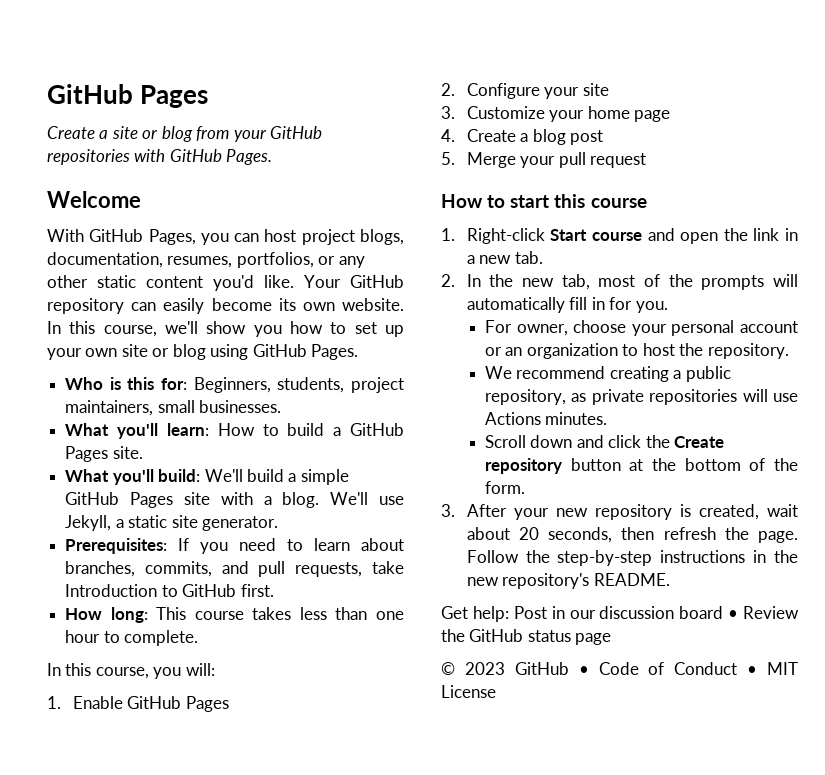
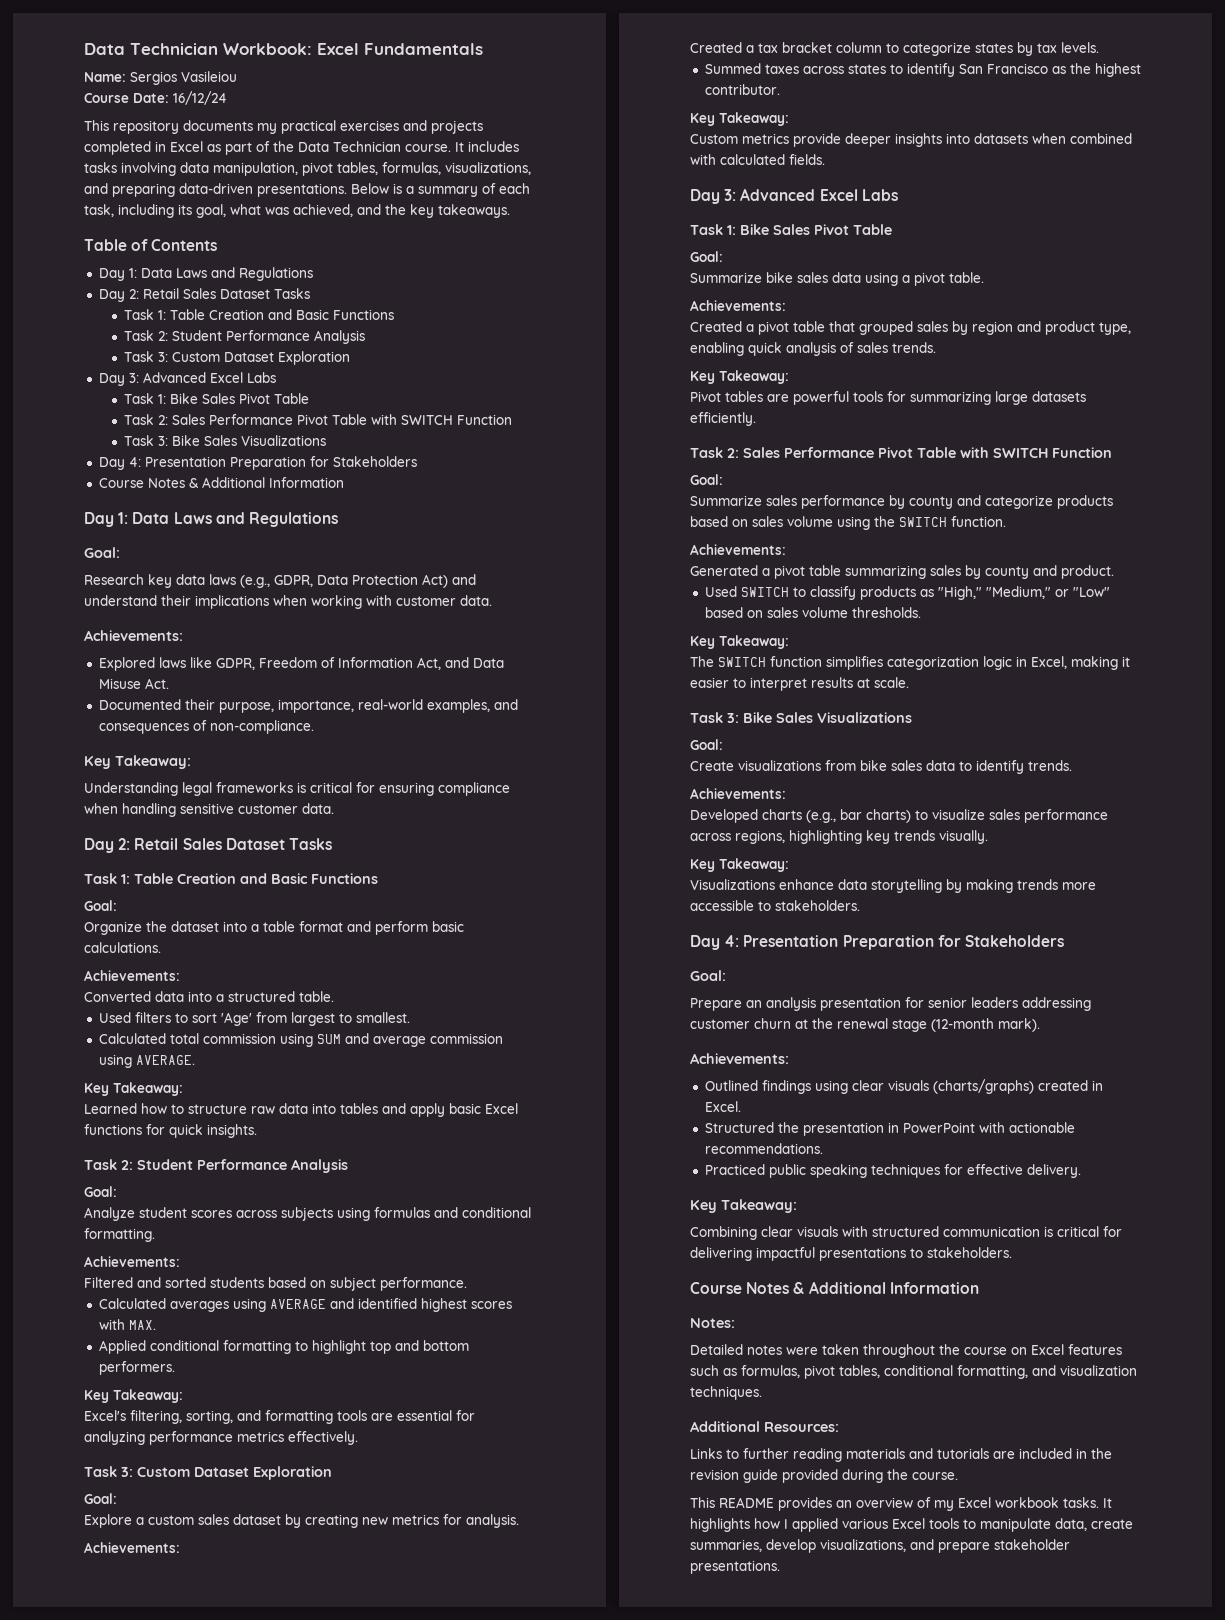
[47,84,209,108] [47,126,323,142] [47,149,273,165] [47,191,141,208] [47,229,404,245] [47,252,365,268] [47,275,404,291] [47,298,404,314] [47,321,404,337] [47,344,359,360] [65,377,404,393] [65,400,282,416] [65,423,404,439] [65,446,143,462] [65,469,349,485] [65,492,404,508] [65,515,278,531] [65,538,404,554] [65,561,404,577] [65,584,274,597] [65,607,405,623] [65,630,199,646] [47,663,215,679] [47,696,229,712] [441,83,609,99] [441,106,671,122] [441,129,604,145] [441,152,647,168] [441,194,647,208] [441,228,798,244] [466,251,543,264] [441,274,798,290] [466,297,668,313] [484,320,798,336] [484,343,789,359] [484,366,731,382] [484,389,798,405] [484,412,608,425] [484,435,725,448] [484,458,798,474] [484,481,525,494] [441,504,798,520] [466,527,798,543] [466,550,798,566] [466,573,670,589] [441,606,799,622] [441,629,612,645] [441,662,798,675] [441,685,496,698] GitHub Pages // Create a site or blog from your GitHub repositories with GitHub Pages. // Welcome // With GitHub Pages, you can host project blogs, documentation, resumes, portfolios, or any other static content you'd like. Your GitHub repository can easily become its own website. In this course, we'll show you how to set up your own site or blog using GitHub Pages. // Who is this for: Beginners, students, project maintainers, small businesses. // What you'll learn: How to build a GitHub Pages site. // What you'll build: We'll build a simple GitHub Pages site with a blog. We'll use Jekyll, a static site generator. // Prerequisites: If you need to learn about branches, commits, and pull requests, take Introduction to GitHub first. // How long: This course takes less than one hour to complete. // In this course, you will: // 1. Enable GitHub Pages // 2. Configure your site // 3. Customize your home page // 4. Create a blog post // 5. Merge your pull request // How to start this course // 1. Right-click Start course and open the link in a new tab. // 2. In the new tab, most of the prompts will automatically fill in for you. // For owner, choose your personal account or an organization to host the repository. // We recommend creating a public repository, as private repositories will use Actions minutes. // Scroll down and click the Create repository button at the bottom of the form. // 3. After your new repository is created, wait about 20 seconds, then refresh the page. Follow the step-by-step instructions in the new repository's README. // Get help: Post in our discussion board • Review the GitHub status page // © 2023 GitHub • Code of Conduct • MIT License -> [84,43,483,55] [84,71,237,85] [84,91,227,105] [84,120,483,134] [84,141,519,155] [84,162,531,176] [84,183,530,197] [84,204,510,218] [84,239,218,251] [98,267,313,281] [98,288,310,302] [124,309,395,320] [124,330,366,344] [124,351,351,365] [98,372,276,386] [124,393,310,404] [124,414,513,425] [124,435,327,446] [98,456,417,470] [98,477,344,488] [84,512,338,527] [84,547,120,558] [84,574,476,588] [84,595,492,609] [84,630,183,641] [98,657,504,671] [98,678,169,689] [98,699,518,713] [98,720,314,734] [84,755,191,769] [84,782,510,796] [84,803,334,817] [84,838,332,853] [84,873,378,884] [84,900,117,911] [84,921,464,935] [84,942,161,953] [84,970,180,981] [84,991,334,1002] [98,1012,410,1026] [98,1033,503,1047] [98,1054,195,1068] [84,1082,183,1096] [84,1103,518,1117] [84,1124,257,1138] [84,1159,348,1173] [84,1186,117,1197] [84,1207,531,1221] [84,1228,155,1242] [84,1256,180,1267] [84,1277,467,1291] [98,1298,512,1312] [98,1319,156,1330] [98,1340,469,1354] [98,1361,175,1375] [84,1389,183,1403] [84,1410,475,1424] [84,1431,358,1445] [84,1466,332,1480] [84,1493,117,1504] [84,1514,519,1528] [84,1542,180,1553] [690,42,1099,56] [704,63,1141,77] [704,84,780,95] [690,112,789,126] [690,133,1132,147] [690,154,825,165] [690,188,898,204] [690,224,892,235] [690,251,723,262] [690,272,984,286] [690,300,786,311] [690,321,1131,335] [690,342,936,356] [690,370,789,384] [690,391,1086,405] [690,412,756,426] [690,447,1112,458] [690,474,723,485] [690,495,1113,509] [690,516,1006,530] [690,544,786,555] [690,565,1114,579] [704,586,1110,600] [704,607,921,618] [690,635,789,649] [690,656,1130,670] [690,677,909,691] [690,712,912,723] [690,739,723,750] [690,760,1072,774] [690,788,786,799] [690,809,1108,823] [690,830,988,844] [690,858,789,872] [690,879,1096,893] [690,900,860,911] [690,935,1064,950] [690,970,726,981] [690,997,1091,1011] [690,1018,1040,1032] [690,1053,789,1064] [704,1079,1103,1094] [704,1101,741,1112] [704,1122,1075,1136] [704,1143,823,1154] [704,1164,1081,1178] [690,1199,797,1213] [690,1226,1122,1240] [690,1247,1012,1261] [690,1281,979,1294] [690,1318,735,1328] [690,1344,1122,1358] [690,1365,1137,1379] [690,1386,762,1400] [690,1421,839,1432] [690,1448,1112,1462] [690,1469,958,1483] [690,1497,1112,1511] [690,1518,1133,1532] [690,1539,1070,1553] [690,1560,780,1574] Data Technician Workbook: Excel Fundamentals // Name: Sergios Vasileiou // Course Date: 16/12/24 // This repository documents my practical exercises and projects completed in Excel as part of the Data Technician course. It includes tasks involving data manipulation, pivot tables, formulas, visualizations, and preparing data-driven presentations. Below is a summary of each task, including its goal, what was achieved, and the key takeaways. // Table of Contents // Day 1: Data Laws and Regulations // Day 2: Retail Sales Dataset Tasks // Task 1: Table Creation and Basic Functions // Task 2: Student Performance Analysis // Task 3: Custom Dataset Exploration // Day 3: Advanced Excel Labs // Task 1: Bike Sales Pivot Table // Task 2: Sales Performance Pivot Table with SWITCH Function // Task 3: Bike Sales Visualizations // Day 4: Presentation Preparation for Stakeholders // Course Notes & Additional Information // Day 1: Data Laws and Regulations // Goal: // Research key data laws (e.g., GDPR, Data Protection Act) and understand their implications when working with customer data. // Achievements: // Explored laws like GDPR, Freedom of Information Act, and Data Misuse Act. // Documented their purpose, importance, real-world examples, and consequences of non-compliance. // Key Takeaway: // Understanding legal frameworks is critical for ensuring compliance when handling sensitive customer data. // Day 2: Retail Sales Dataset Tasks // Task 1: Table Creation and Basic Functions // Goal: // Organize the dataset into a table format and perform basic calculations. // Achievements: // Converted data into a structured table. // Used filters to sort 'Age' from largest to smallest. // Calculated total commission using SUM and average commission using AVERAGE. // Key Takeaway: // Learned how to structure raw data into tables and apply basic Excel functions for quick insights. // Task 2: Student Performance Analysis // Goal: // Analyze student scores across subjects using formulas and conditional formatting. // Achievements: // Filtered and sorted students based on subject performance. // Calculated averages using AVERAGE and identified highest scores with MAX. // Applied conditional formatting to highlight top and bottom performers. // Key Takeaway: // Excel's filtering, sorting, and formatting tools are essential for analyzing performance metrics effectively. // Task 3: Custom Dataset Exploration // Goal: // Explore a custom sales dataset by creating new metrics for analysis. // Achievements: // Created a tax bracket column to categorize states by tax levels. // Summed taxes across states to identify San Francisco as the highest contributor. // Key Takeaway: // Custom metrics provide deeper insights into datasets when combined with calculated fields. // Day 3: Advanced Excel Labs // Task 1: Bike Sales Pivot Table // Goal: // Summarize bike sales data using a pivot table. // Achievements: // Created a pivot table that grouped sales by region and product type, enabling quick analysis of sales trends. // Key Takeaway: // Pivot tables are powerful tools for summarizing large datasets efficiently. // Task 2: Sales Performance Pivot Table with SWITCH Function // Goal: // Summarize sales performance by county and categorize products based on sales volume using the SWITCH function. // Achievements: // Generated a pivot table summarizing sales by county and product. // Used SWITCH to classify products as "High," "Medium," or "Low" based on sales volume thresholds. // Key Takeaway: // The SWITCH function simplifies categorization logic in Excel, making it easier to interpret results at scale. // Task 3: Bike Sales Visualizations // Goal: // Create visualizations from bike sales data to identify trends. // Achievements: // Developed charts (e.g., bar charts) to visualize sales performance across regions, highlighting key trends visually. // Key Takeaway: // Visualizations enhance data storytelling by making trends more accessible to stakeholders. // Day 4: Presentation Preparation for Stakeholders // Goal: // Prepare an analysis presentation for senior leaders addressing customer churn at the renewal stage (12-month mark). // Achievements: // Outlined findings using clear visuals (charts/graphs) created in Excel. // Structured the presentation in PowerPoint with actionable recommendations. // Practiced public speaking techniques for effective delivery. // Key Takeaway: // Combining clear visuals with structured communication is critical for delivering impactful presentations to stakeholders. // Course Notes & Additional Information // Notes: // Detailed notes were taken throughout the course on Excel features such as formulas, pivot tables, conditional formatting, and visualization techniques. // Additional Resources: // Links to further reading materials and tutorials are included in the revision guide provided during the course. // This README provides an overview of my Excel workbook tasks. It highlights how I applied various Excel tools to manipulate data, create summaries, develop visualizations, and prepare stakeholder presentations.

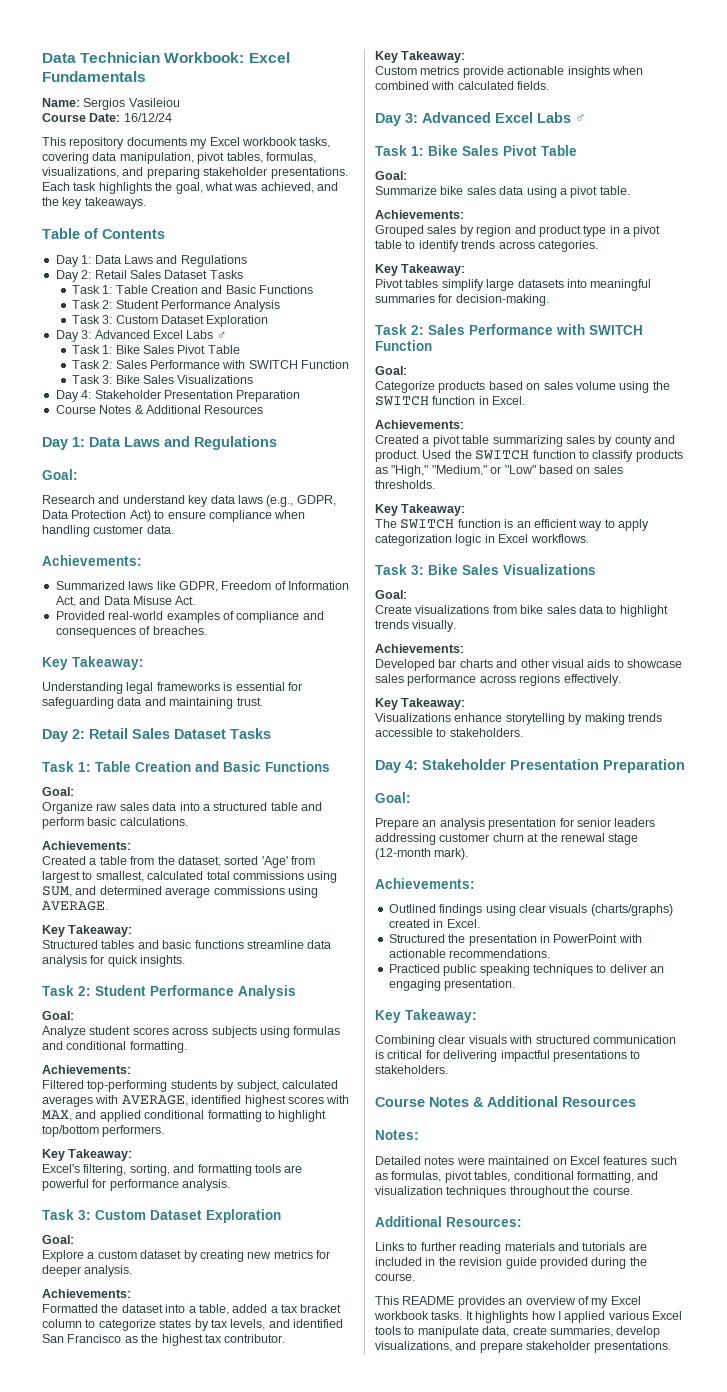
[281,120,483,134] [84,141,519,155] [84,162,176,176] practical exercises and projects completed in Excel as part of the Data Technician course. It includes tasks involving -> [209,137,331,148] [42,152,89,164] Excel workbook tasks, covering
[179,183,530,197] [84,204,192,218] data-driven presentations. Below is a summary of each task, including its -> [203,167,348,179] [42,182,173,194] stakeholder presentations. Each task highlights the
(276, 377) none -> [216,332,226,339] ♂
[297,414,368,425] Pivot Table -> (220, 364) none
[144,456,417,470] [98,477,344,488] Presentation Preparation for Stakeholders // Course Notes & Additional Information -> [94,390,301,402] [55,405,264,414] Stakeholder Presentation Preparation // Course Notes & Additional Resources
(144, 579) none -> [98,495,185,504] and understand
[452,574,476,585] [84,595,392,609] and understand their implications when working with -> [154,510,306,522] [42,525,90,537] to ensure compliance when handling
[98,657,155,671] Explored -> [55,581,125,590] Summarized
[98,699,490,713] Documented their purpose, importance, real-world examples, -> [55,611,300,623] Provided real-world examples of compliance
[209,720,314,734] non-compliance. -> [152,626,207,635] breaches.
[310,782,510,796] [84,803,334,817] critical for ensuring compliance when handling sensitive customer data. -> [235,682,302,691] [42,697,263,709] essential for safeguarding data and maintaining trust.
[146,921,343,932] the dataset into a table format -> [96,802,298,811] raw sales data into a structured table
[84,991,334,1002] [98,1012,410,1026] [98,1033,503,1047] [98,1054,195,1068] [84,1082,183,1096] [84,1103,518,1117] [84,1124,142,1135] Converted data into a structured table. // Used filters to sort 'Age' from largest to smallest. // Calculated total commission using SUM and average commission using AVERAGE. // Key Takeaway: // Learned how to structure raw data into tables and apply basic Excel functions -> [42,856,315,868] [42,871,338,883] [42,886,318,898] [42,901,108,911] [42,925,133,937] [42,940,332,949] [42,955,87,967] Created a table from the dataset, sorted 'Age' from largest to smallest, calculated total commissions using SUM, and determined average commissions using AVERAGE. // Key Takeaway: // Structured tables and basic functions streamline data analysis
[137,1277,467,1291] [98,1298,354,1312] and sorted students based on subject performance. // Calculated averages using AVERAGE and -> [87,1080,338,1092] [42,1095,188,1107] top-performing students by subject, calculated averages with AVERAGE,
[128,1320,156,1330] [98,1340,146,1354] MAX. // Applied -> [42,1110,141,1122] MAX, and applied
[369,1340,469,1354] top and bottom -> [42,1125,99,1137] top/bottom
[397,1410,475,1421] [84,1431,358,1445] essential for analyzing performance metrics effectively. -> [42,1179,231,1191] powerful for performance analysis.
[198,1514,229,1525] sales -> (137, 1254) none
(462, 1519) none -> [42,1265,81,1277] deeper
[690,42,742,53] Created -> [42,1304,268,1315] Formatted the dataset into a table, added
[1061,42,1099,53] [704,63,955,77] levels. // Summed taxes across states to identify -> [230,1319,343,1330] levels, and identified
(1141, 70) none -> [204,1334,222,1343] tax
[845,133,1028,147] deeper insights into datasets -> [507,66,610,78] actionable insights
(898, 195) none -> [575,114,586,123] ♂
[690,321,913,335] Created a pivot table that grouped -> [375,225,424,237] Grouped
[1099,322,1131,335] [690,342,936,356] [690,370,789,384] [690,391,1086,405] [690,412,756,426] [690,447,956,458] type, enabling quick analysis of sales trends. // Key Takeaway: // Pivot tables are powerful tools for summarizing large datasets efficiently. // Task 2: Sales Performance Pivot Table -> [583,225,661,237] [375,240,598,252] [375,264,466,276] [375,279,652,291] [375,294,549,306] [375,324,553,335] type in a pivot table to identify trends across categories. // Key Takeaway: // Pivot tables simplify large datasets into meaningful summaries for decision-making. // Task 2: Sales Performance
[690,495,1053,509] Summarize sales performance by county and categorize -> [375,381,435,393] Categorize
[951,516,1006,527] [690,544,786,555] [690,565,758,576] function. // Achievements: // Generated -> [432,396,526,405] [375,420,464,429] [375,435,419,444] function in Excel. // Achievements: // Created
[704,586,789,597] // Used SWITCH -> [422,450,576,460] Used the SWITCH function
[801,607,848,618] volume -> (623, 469) none
[826,656,1130,670] [690,677,909,691] simplifies categorization logic in Excel, making it easier to interpret results at scale. -> [504,519,649,531] [375,534,589,546] is an efficient way to apply categorization logic in Excel workflows.
[976,760,1072,774] identify trends. -> [619,605,668,617] [375,620,457,632] highlight trends visually.
[762,809,1108,823] [690,830,988,844] charts (e.g., bar charts) to visualize sales performance across regions, highlighting key trends visually. -> [438,659,682,668] [375,674,621,686] bar charts and other visual aids to showcase sales performance across regions effectively.
[838,879,867,890] data -> (503, 717) none
[1062,882,1096,890] more -> (662, 717) none
[743,935,1064,950] Presentation Preparation for Stakeholders -> [422,759,685,773] Stakeholder Presentation Preparation
[943,1164,1081,1178] for effective delivery. -> [596,964,664,973] [388,979,516,991] to deliver an engaging presentation.
[889,1282,979,1294] Information -> [562,1097,636,1107] Resources
[822,1344,1007,1358] taken throughout the course -> [488,1156,550,1165] maintained
[690,1386,762,1400] techniques. -> [446,1186,633,1198] techniques throughout the course.

